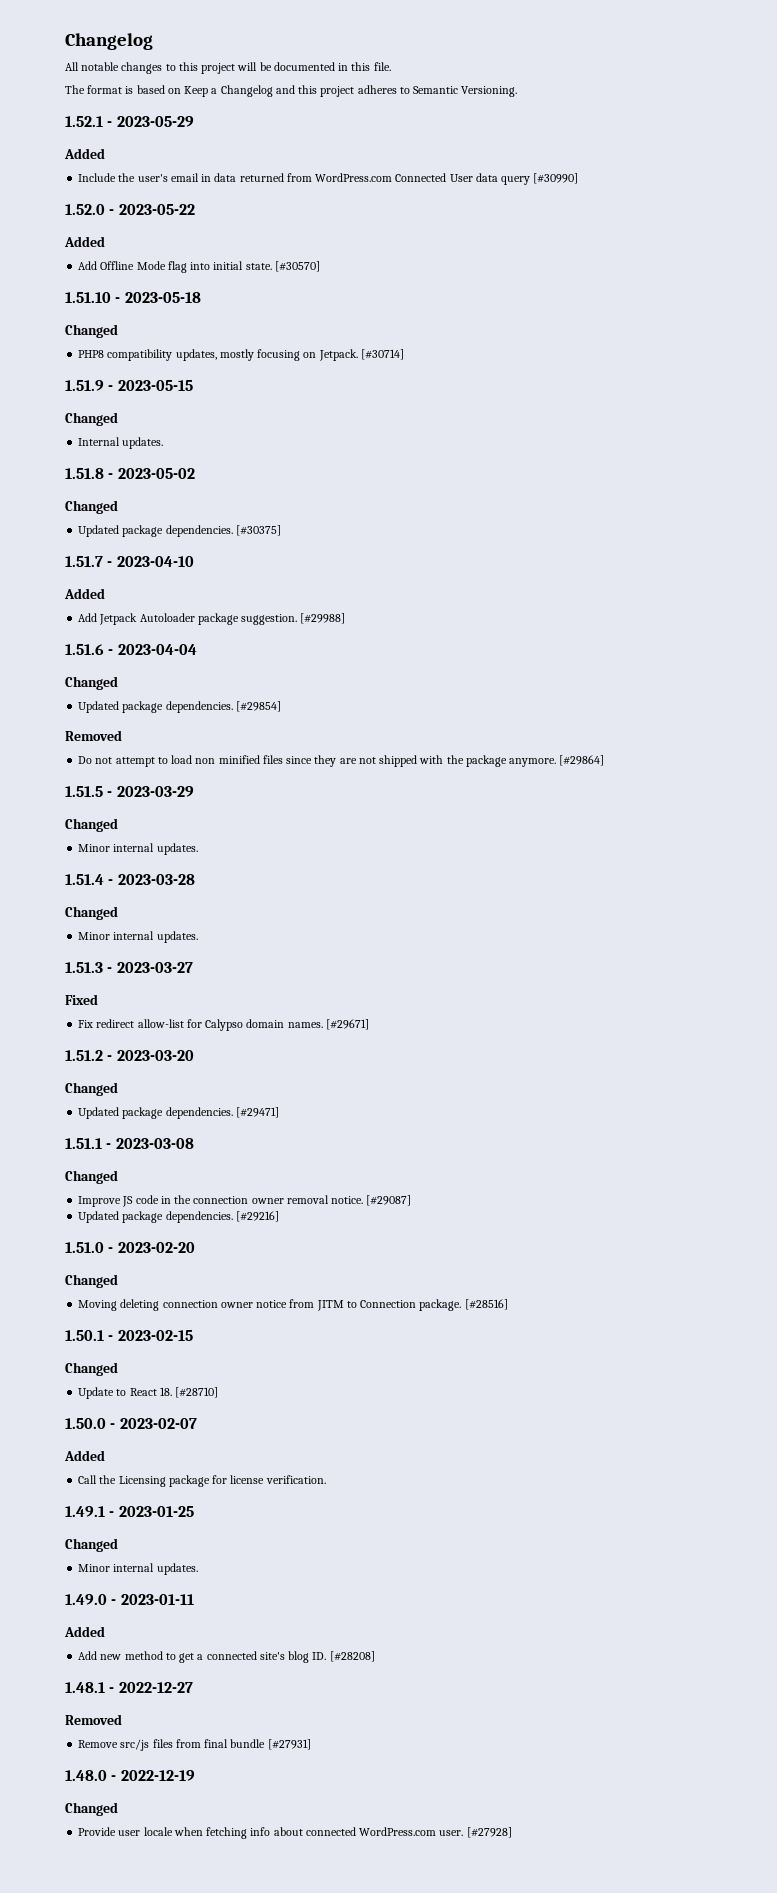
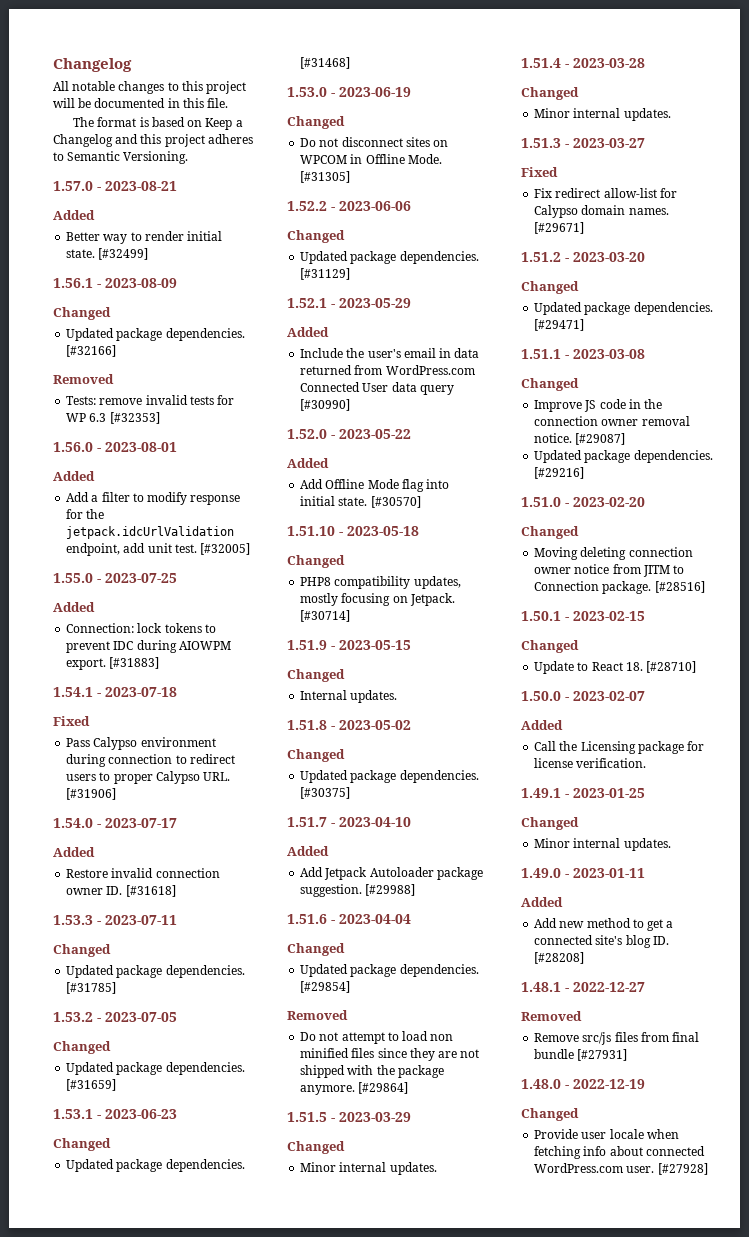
(518, 91) none -> [53,181,177,191] [53,210,95,220] [66,231,223,244] [66,248,149,260] [53,278,177,288] [53,307,111,320] [66,328,245,341] [66,345,117,357] [53,374,114,384] [66,395,235,405] [66,412,160,424] [53,442,177,452] [53,471,95,481] [66,492,241,505] [66,509,105,519] [66,526,235,539] [66,543,251,556] [53,573,177,583] [53,602,95,612] [66,623,216,633] [66,640,231,653] [66,657,160,670] [53,687,177,697] [53,716,90,726] [66,737,216,750] [66,754,235,767] [66,771,231,784] [66,788,117,800] [53,818,177,828] [53,847,95,857] [66,868,220,878] [66,885,176,897] [53,915,177,925] [53,944,111,957] [66,965,245,978] [66,982,117,994] [53,1012,177,1022] [53,1041,111,1054] [66,1062,245,1075] [66,1079,117,1091] [53,1109,177,1119] [53,1138,111,1151] [66,1159,245,1172] [300,57,351,69] [287,87,411,97] [287,116,345,129] [300,137,449,147] [300,154,442,164] [300,171,351,183] [287,201,411,211] [287,230,345,243] [300,251,479,264] [300,268,351,280] // 1.57.0 - 2023-08-21 // Added // Better way to render initial state. [#32499] // 1.56.1 - 2023-08-09 // Changed // Updated package dependencies. [#32166] // Removed // Tests: remove invalid tests for WP 6.3 [#32353] // 1.56.0 - 2023-08-01 // Added // Add a filter to modify response for the jetpack.idcUrlValidation endpoint, add unit test. [#32005] // 1.55.0 - 2023-07-25 // Added // Connection: lock tokens to prevent IDC during AIOWPM export. [#31883] // 1.54.1 - 2023-07-18 // Fixed // Pass Calypso environment during connection to redirect users to proper Calypso URL. [#31906] // 1.54.0 - 2023-07-17 // Added // Restore invalid connection owner ID. [#31618] // 1.53.3 - 2023-07-11 // Changed // Updated package dependencies. [#31785] // 1.53.2 - 2023-07-05 // Changed // Updated package dependencies. [#31659] // 1.53.1 - 2023-06-23 // Changed // Updated package dependencies. [#31468] // 1.53.0 - 2023-06-19 // Changed // Do not disconnect sites on WPCOM in Offline Mode. [#31305] // 1.52.2 - 2023-06-06 // Changed // Updated package dependencies. [#31129]

